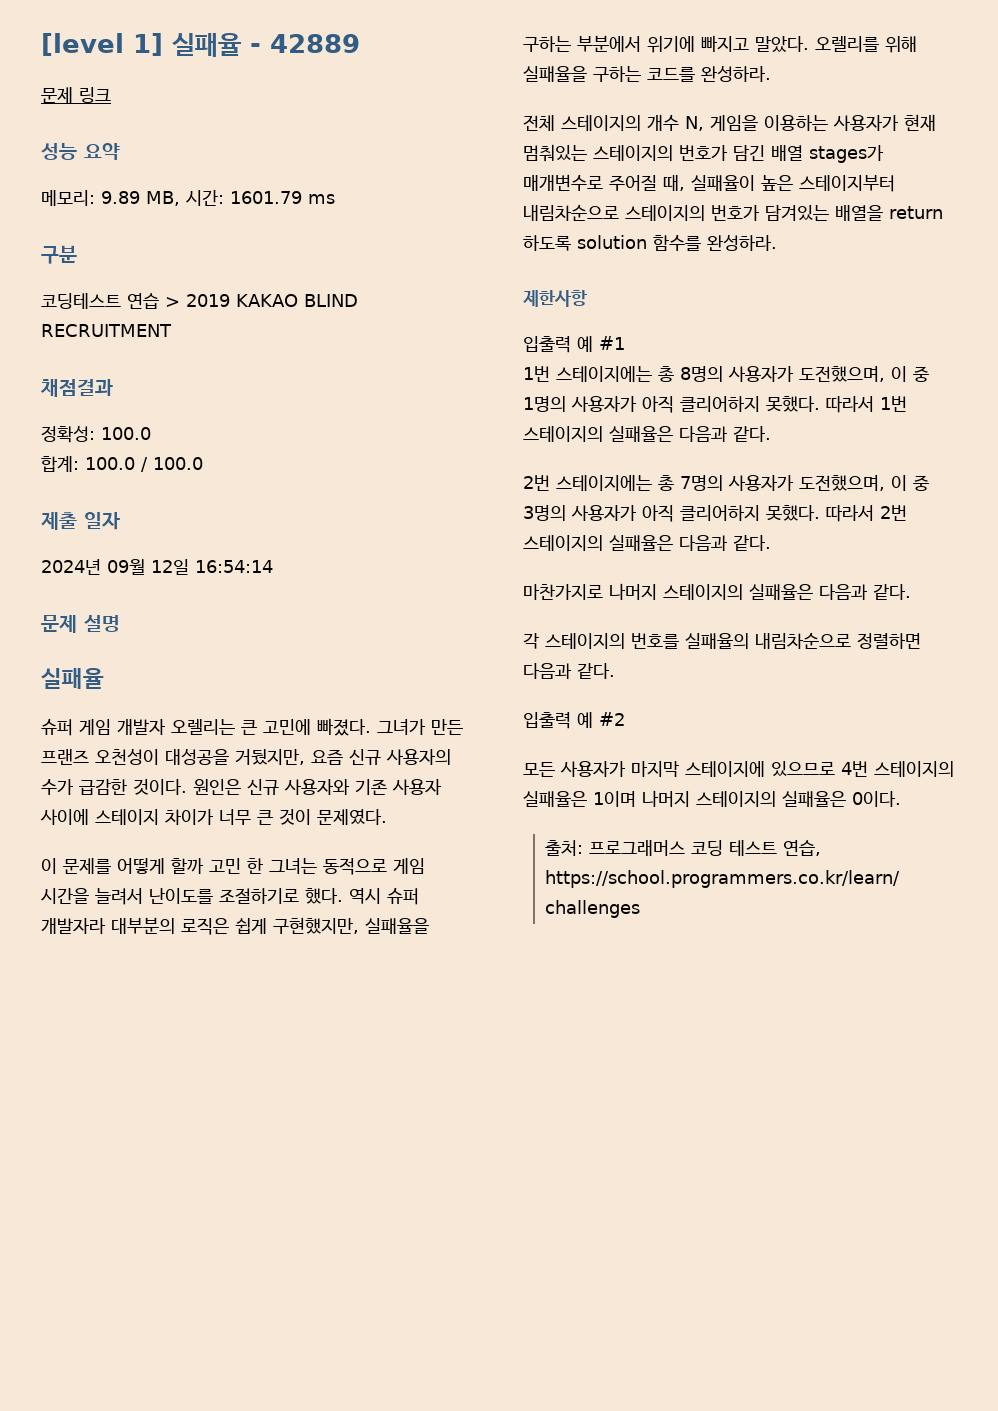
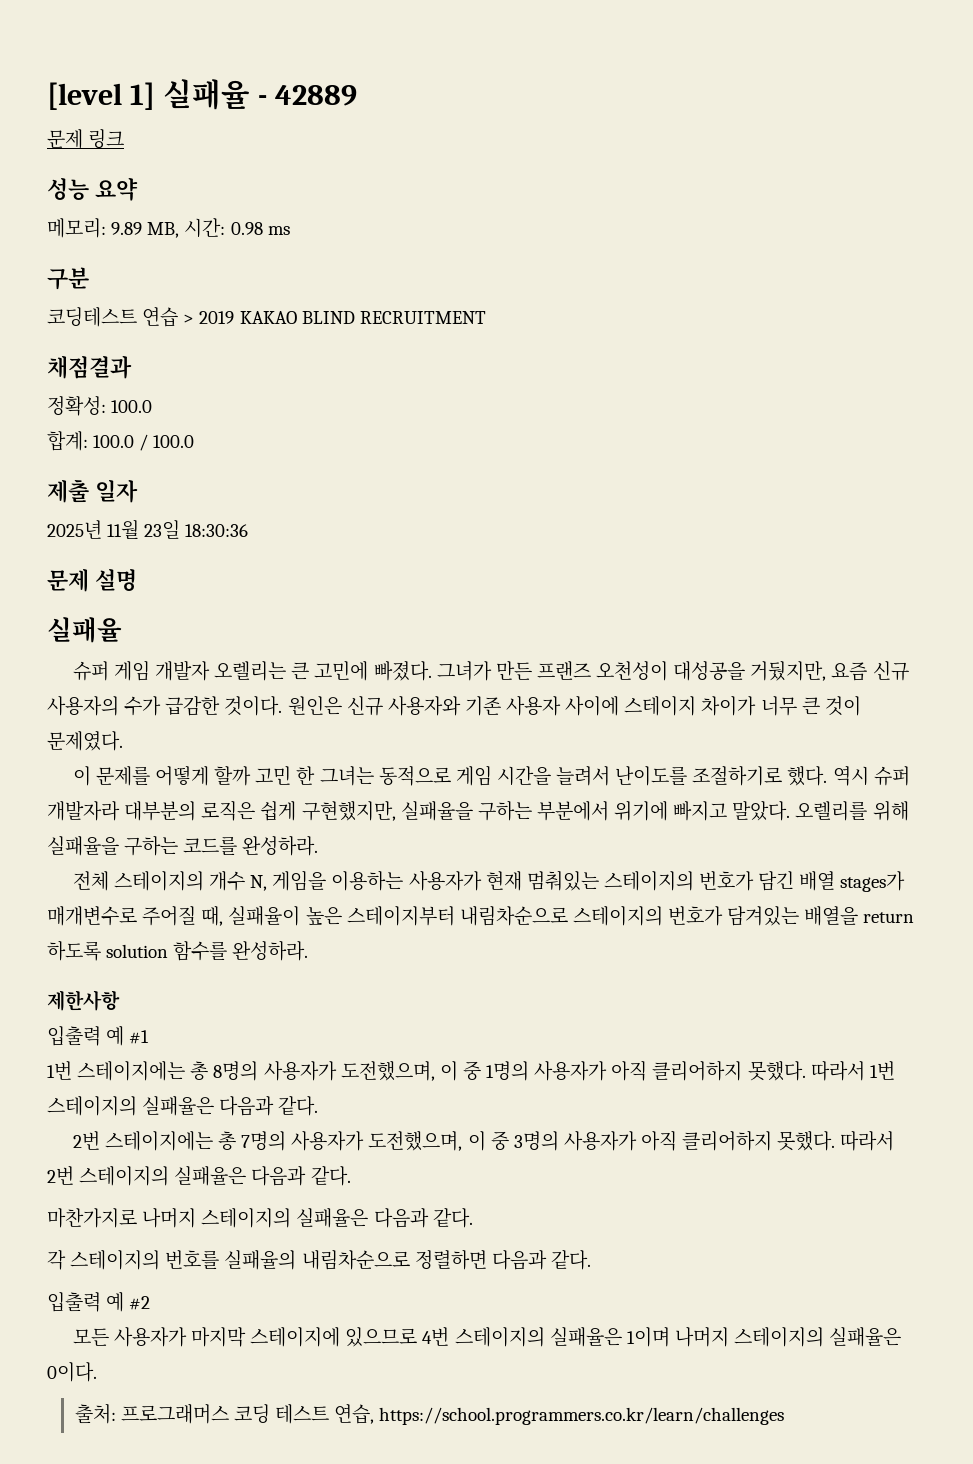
[230,191,302,204] 1601.79 -> [230,222,263,235] 0.98
[41,559,273,575] 2024년 09월 12일 16:54:14 -> [47,519,249,539] 2025년 11월 23일 18:30:36

